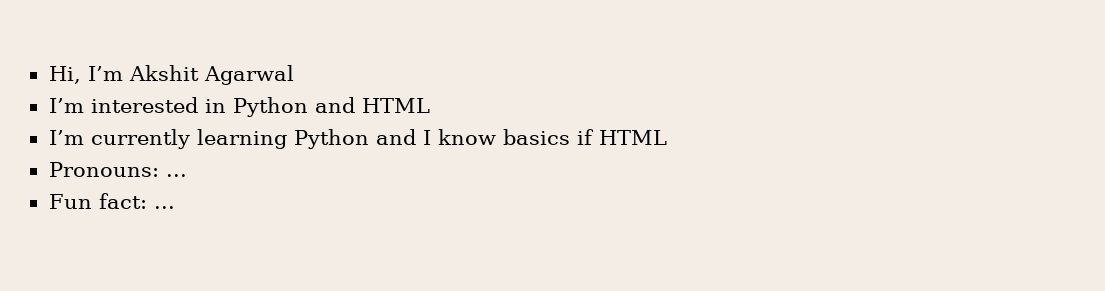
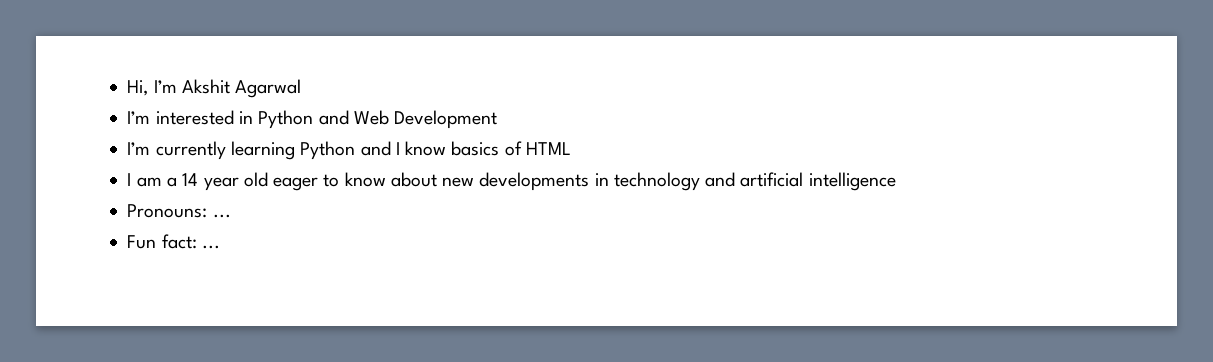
[361,98,430,113] HTML -> [353,110,498,129] Web Development
[576,129,667,145] if HTML -> [504,141,571,156] [127,172,896,191] of HTML // I am a 14 year old eager to know about new developments in technology and artificial intelligence

